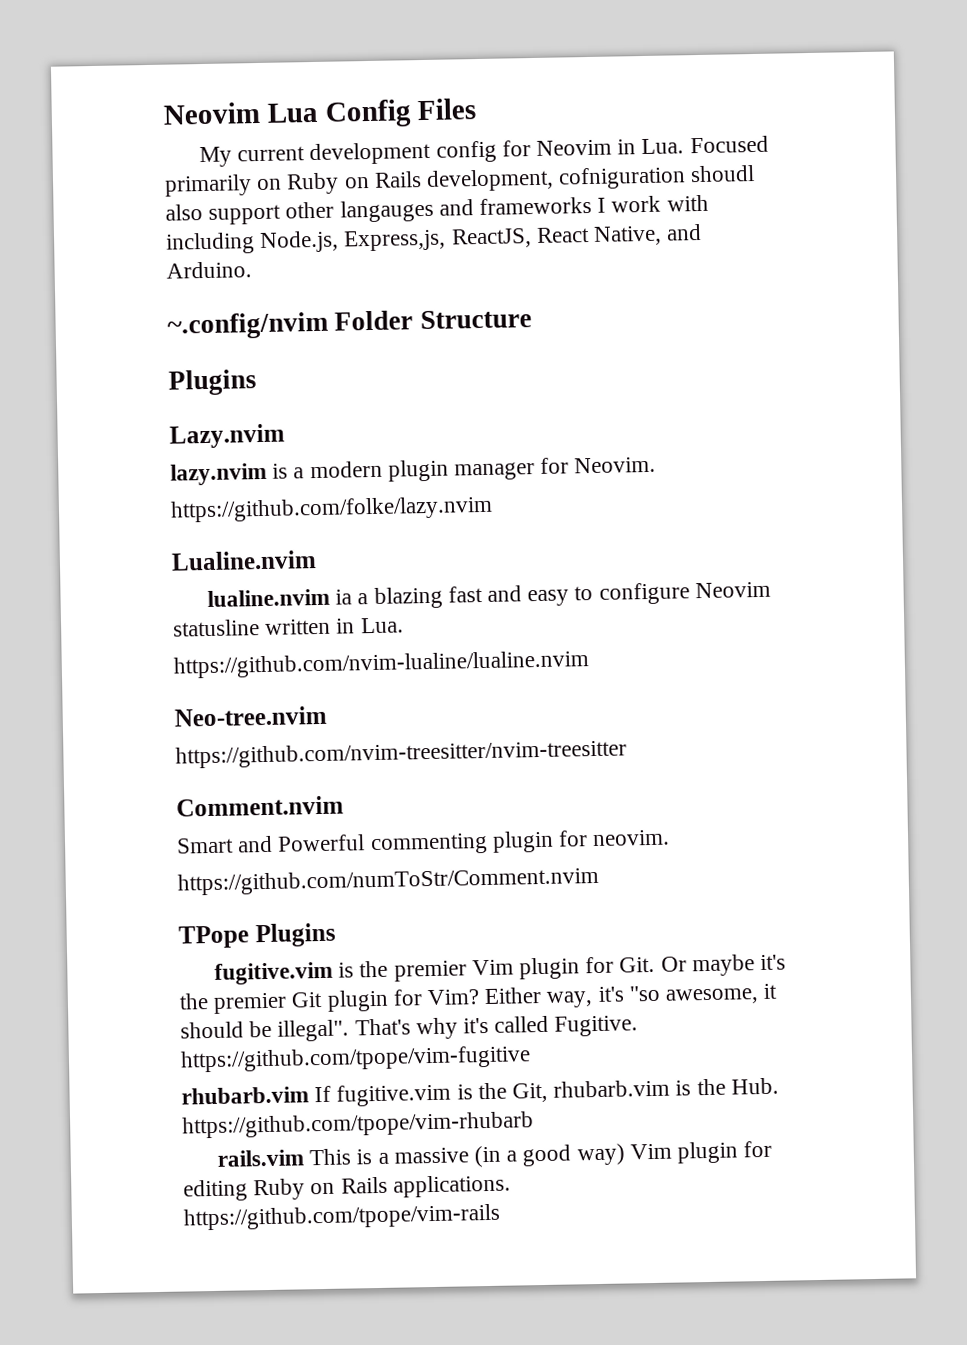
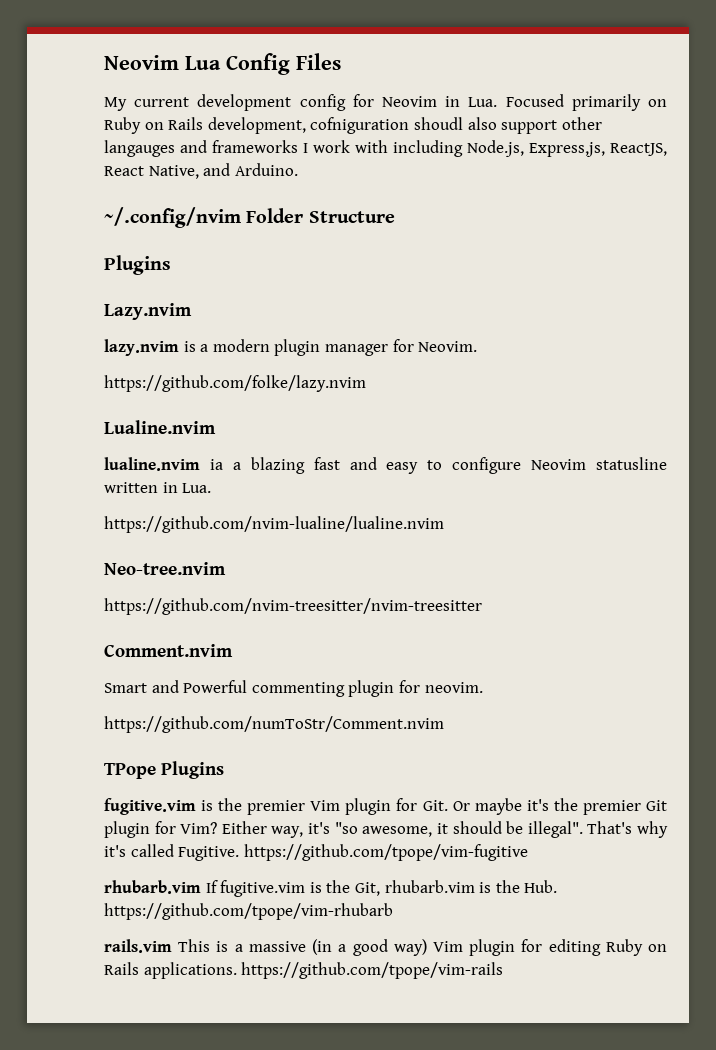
[167,311,329,340] ~.config/nvim -> [104,207,241,228] ~/.config/nvim

